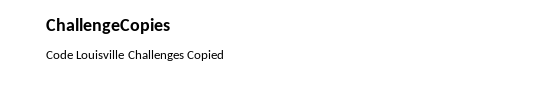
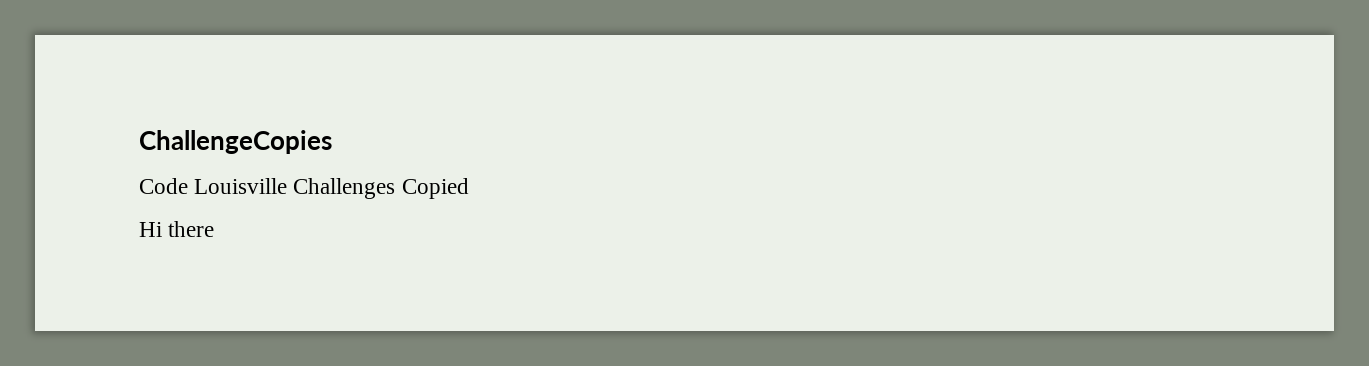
(225, 55) none -> [139,221,215,237] // Hi there

